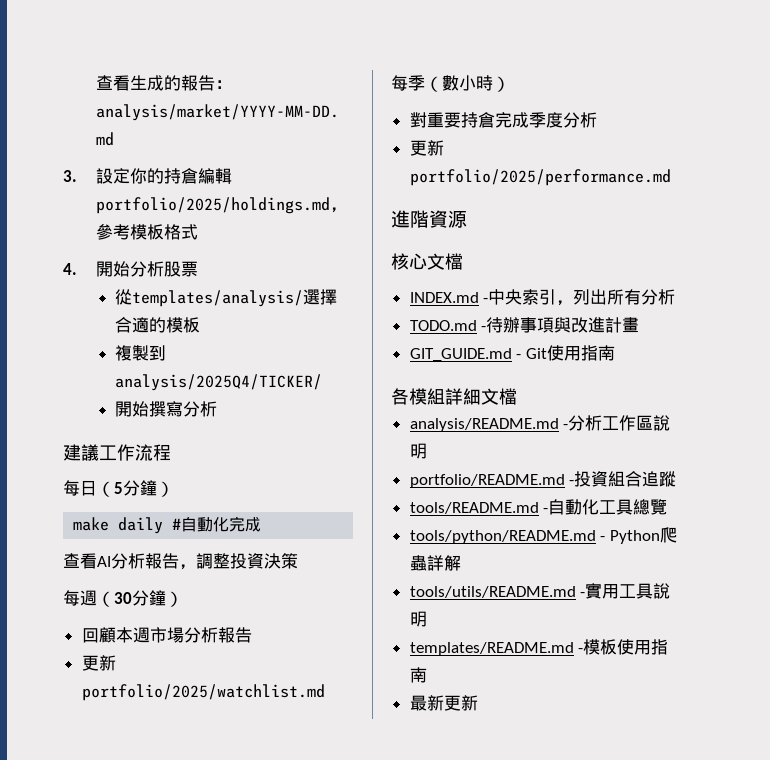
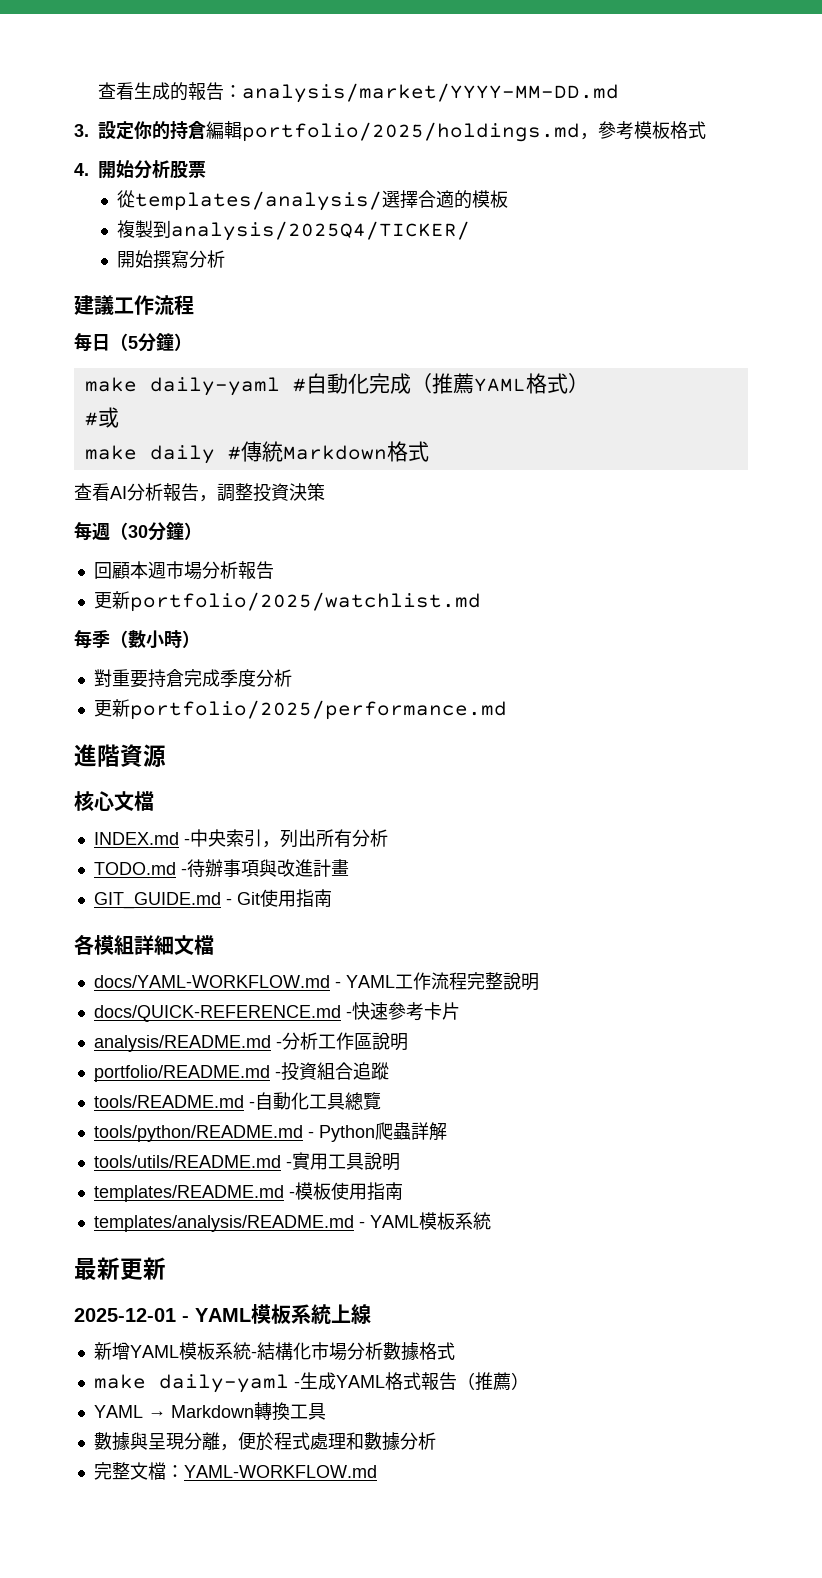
[118,517,164,534] daily -> [149,377,280,396] daily-yaml
(262, 524) none -> [410,373,589,394] [84,407,119,428] [84,441,429,464] （推薦YAML格式） // #或 // make daily #傳統Markdown格式
(517, 396) none -> [93,972,539,991] [93,1002,460,1022] // docs/YAML-WORKFLOW.md - YAML工作流程完整說明 // docs/QUICK-REFERENCE.md -快速參考卡片
[409,695,478,711] 最新更新 -> [93,1212,491,1232] [74,1257,166,1280] [74,1304,371,1325] [93,1342,455,1361] [93,1372,529,1393] [93,1402,326,1421] [93,1432,436,1451] [93,1462,377,1480] templates/analysis/README.md - YAML模板系統 // 最新更新 // 2025-12-01 - YAML模板系統上線 // 新增YAML模板系統-結構化市場分析數據格式 // make daily-yaml -生成YAML格式報告（推薦） // YAML → Markdown轉換工具 // 數據與呈現分離，便於程式處理和數據分析 // 完整文檔：YAML-WORKFLOW.md

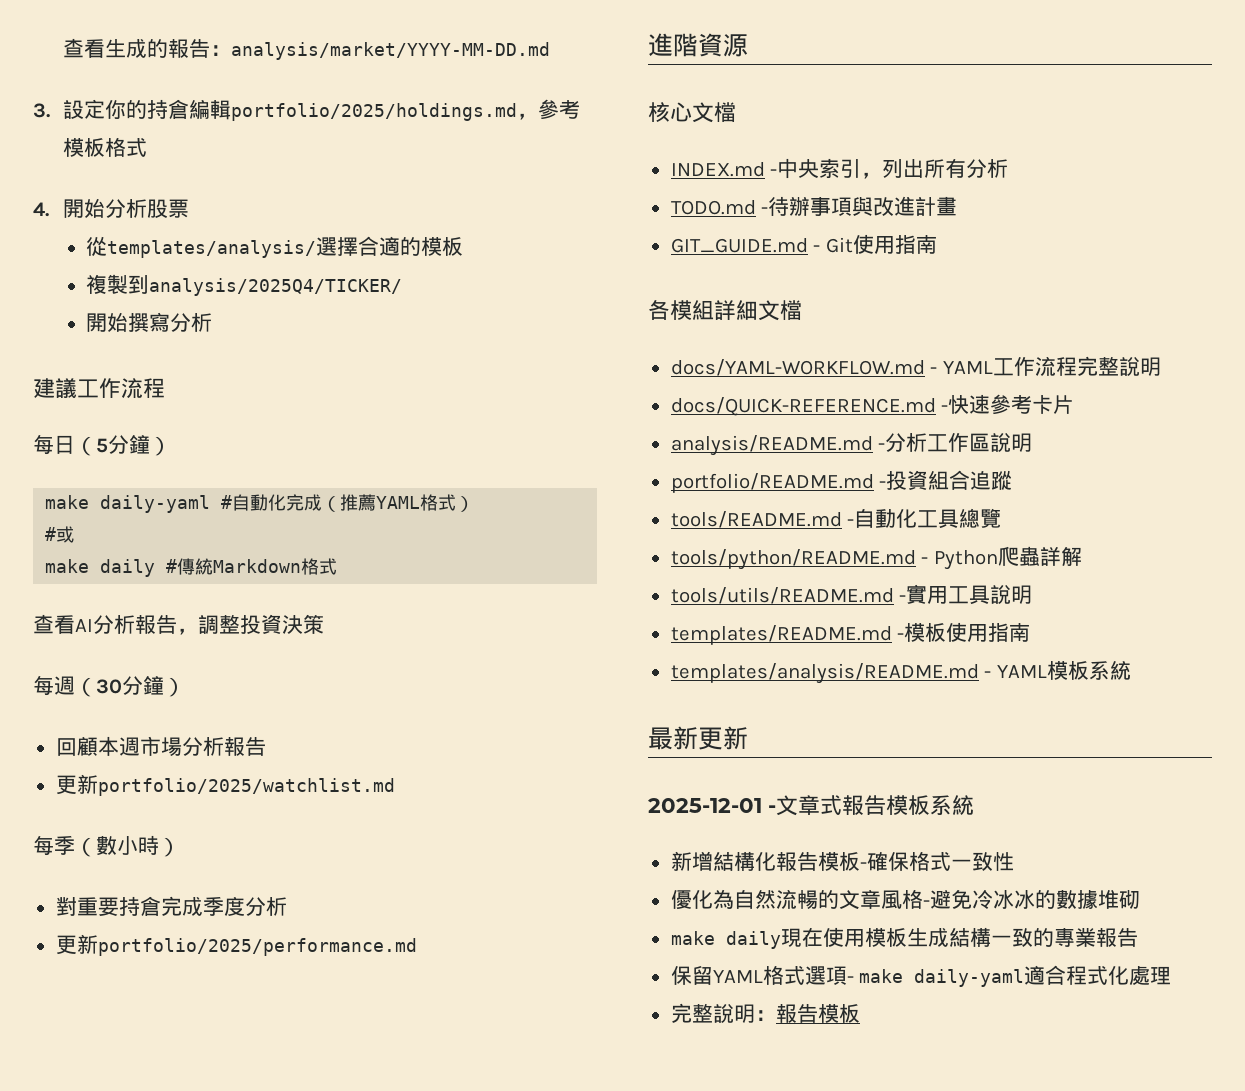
[195,1304,371,1325] YAML模板系統上線 -> [776,795,974,816] 文章式報告模板系統
[129,1342,455,1361] [93,1372,529,1393] [93,1402,326,1421] [93,1432,310,1451] YAML模板系統-結構化市場分析數據格式 // make daily-yaml -生成YAML格式報告（推薦） // YAML → Markdown轉換工具 // 數據與呈現分離，便於程式 -> [712,851,1014,871] [670,889,1140,910] [670,927,1138,949] [670,965,1130,987] 結構化報告模板-確保格式一致性 // 優化為自然流暢的文章風格-避免冷冰冰的數據堆砌 // make daily現在使用模板生成結構一致的專業報告 // 保留YAML格式選項- make daily-yaml適合程式化
[345,1432,436,1451] [93,1462,377,1480] 和數據分析 // 完整文檔：YAML-WORKFLOW.md -> [670,1003,860,1023] // 完整說明：報告模板

